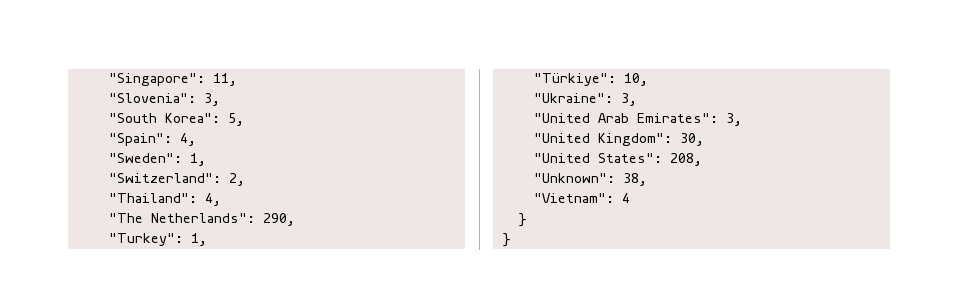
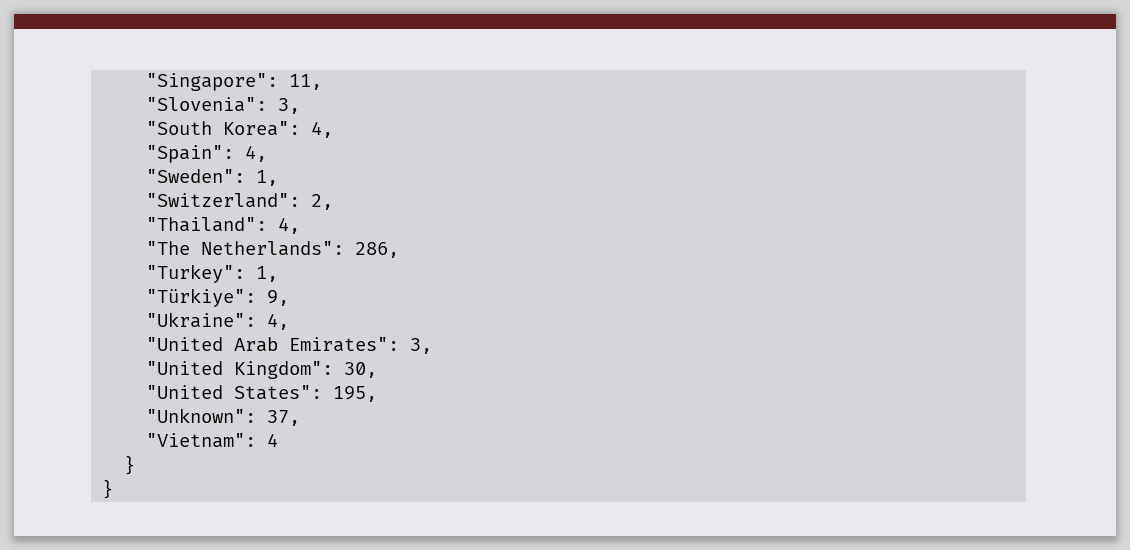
[227,113,244,126] 5, -> [310,121,333,138] 4,
[262,213,295,226] 290, -> [354,242,399,258] 286,
[623,73,648,86] 10, -> [266,290,289,306] 9,
[620,93,637,106] 3, -> [266,313,289,330] 4,
[669,153,702,166] 208, -> [332,386,377,402] 195,
[622,173,647,186] 38, -> [266,410,300,426] 37,

